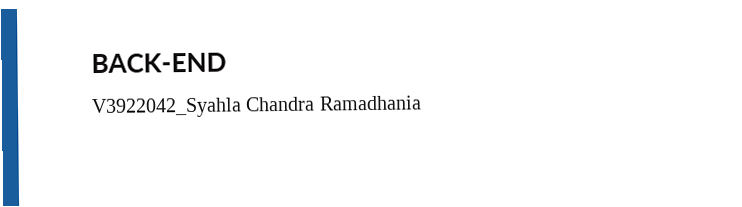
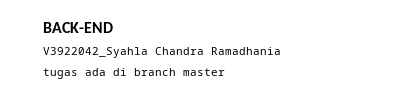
(422, 103) none -> [43,68,225,79] // tugas ada di branch master

